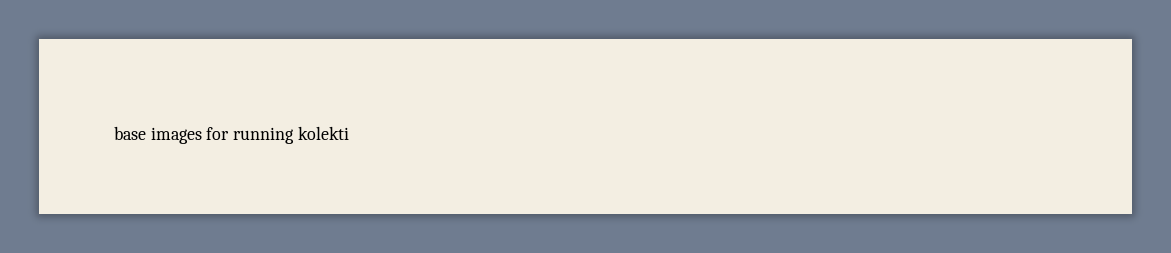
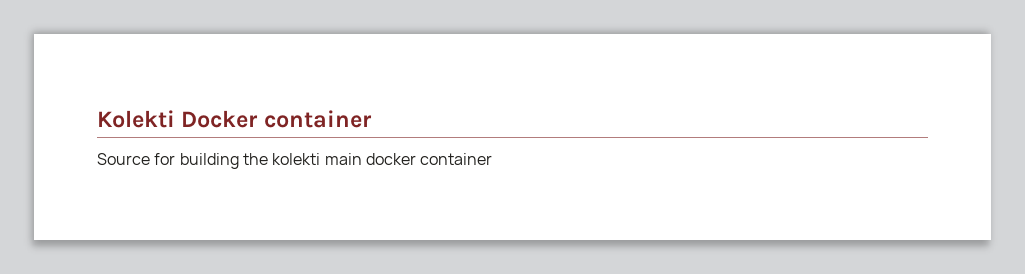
[114,126,349,144] base images for running kolekti -> [97,110,372,128] [97,153,493,169] Kolekti Docker container // Source for building the kolekti main docker container

